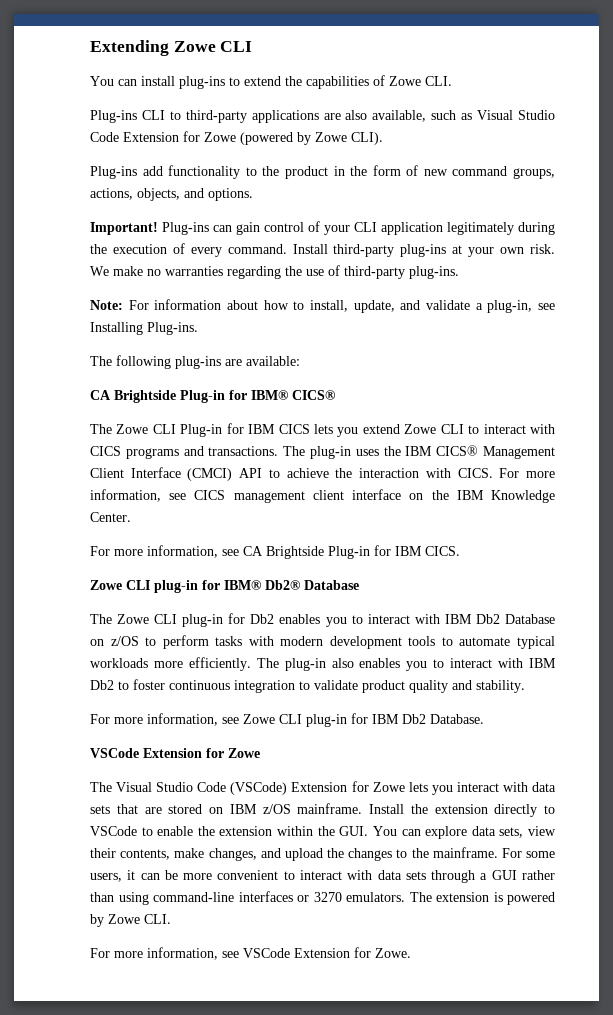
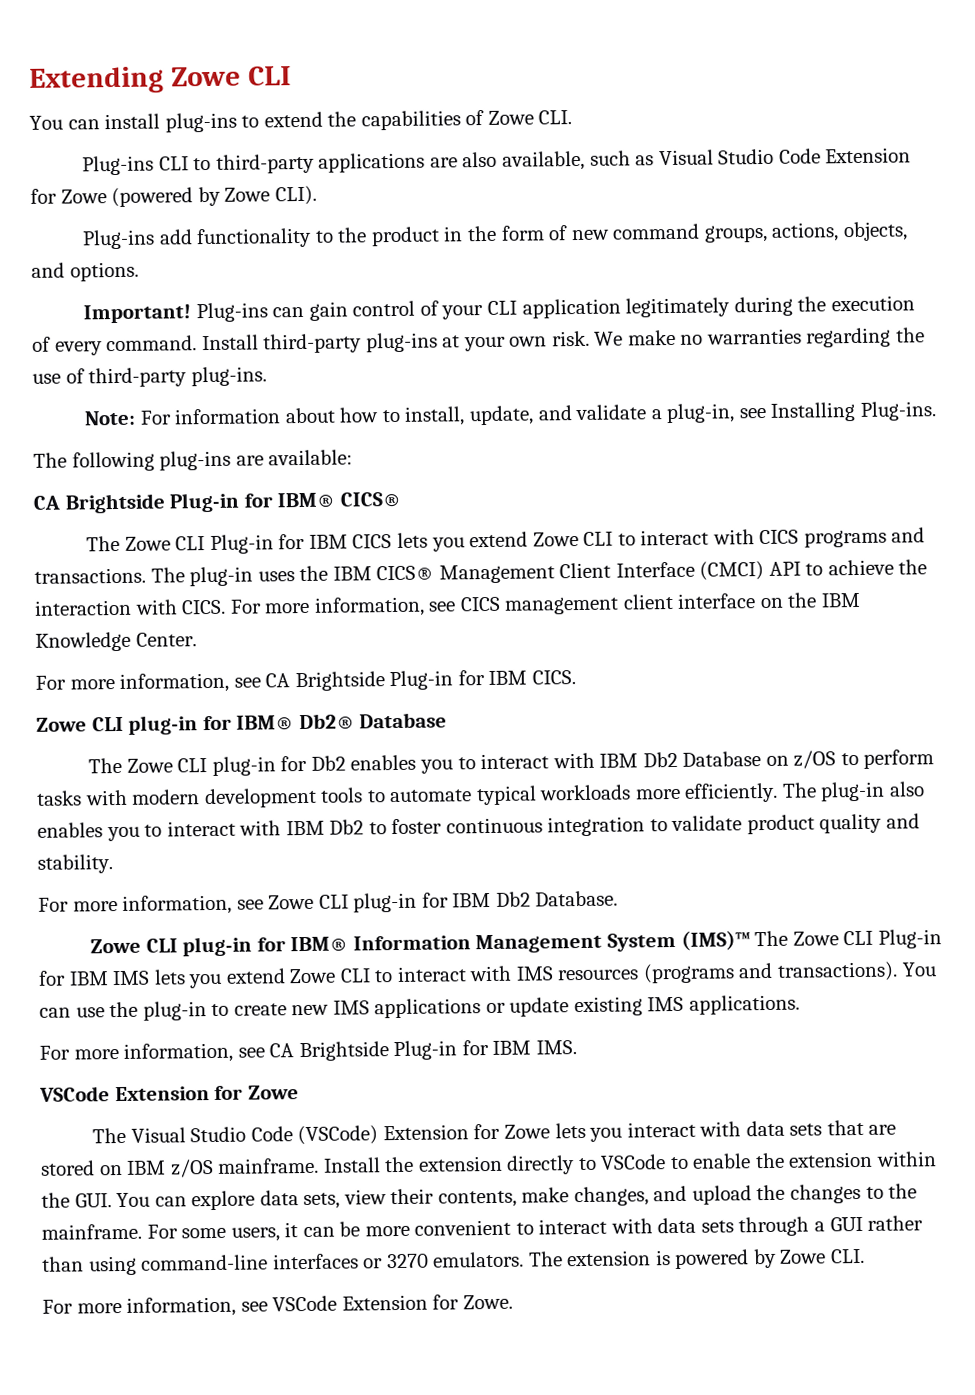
(484, 719) none -> [90,929,942,957] [38,961,937,989] [39,994,800,1021] [39,1040,577,1063] // Zowe CLI plug-in for IBM® Information Management System (IMS)™ The Zowe CLI Plug-in for IBM IMS lets you extend Zowe CLI to interact with IMS resources (programs and transactions). You can use the plug-in to create new IMS applications or update existing IMS applications. // For more information, see CA Brightside Plug-in for IBM IMS.

